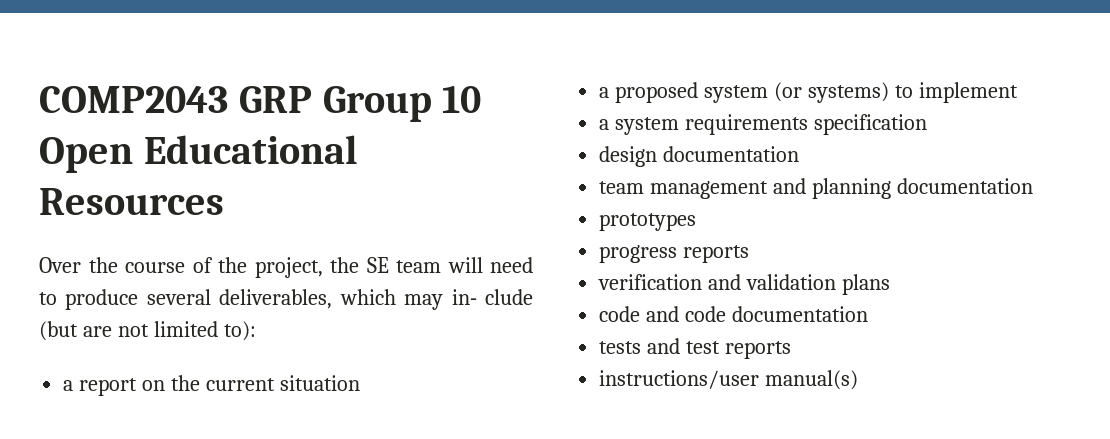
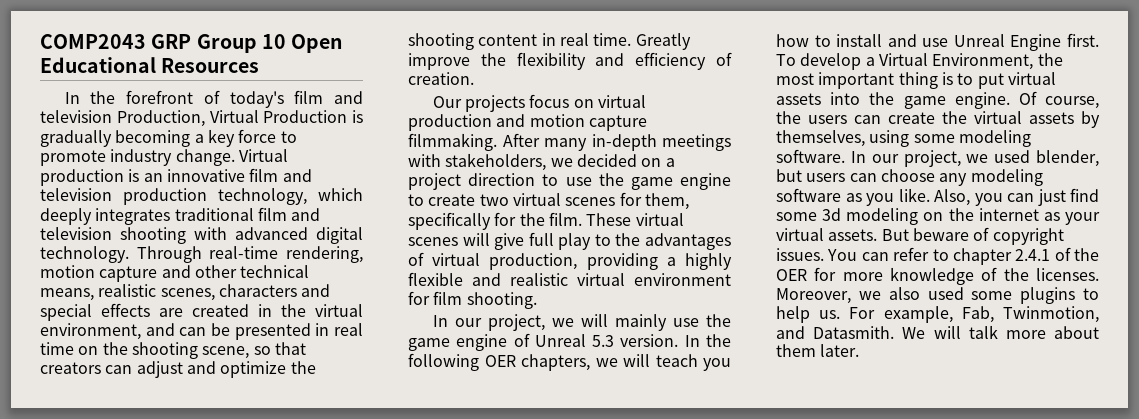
[39,257,533,278] [39,289,533,310] [39,321,256,341] [63,375,360,396] [599,82,1018,103] [599,114,928,135] [599,146,800,167] [599,178,1033,199] [599,213,697,231] [599,245,750,263] [598,274,891,295] [599,306,869,322] [599,338,792,359] [599,370,859,390] Over the course of the project, the SE team will need to produce several deliverables, which may in‑ clude (but are not limited to): // a report on the current situation // a proposed system (or systems) to implement // a system requirements specification // design documentation // team management and planning documentation // prototypes // progress reports // verification and validation plans // code and code documentation // tests and test reports // instructions/user manual(s) -> [64,90,363,108] [40,110,363,127] [40,129,297,147] [40,149,288,166] [40,168,312,186] [40,188,363,205] [40,207,321,225] [40,227,363,244] [40,246,364,263] [40,265,310,282] [40,284,331,301] [40,303,363,321] [40,323,363,340] [40,342,306,359] [40,361,316,378] [408,33,691,50] [408,52,732,70] [408,72,474,85] [432,94,647,112] [408,114,647,131] [408,133,731,151] [408,153,675,171] [408,173,731,190] [408,192,689,210] [408,212,684,230] [408,232,731,250] [408,252,732,270] [408,272,731,286] [408,291,537,309] [432,314,731,331] [408,333,731,351] [408,353,731,371] [776,33,1099,51] [776,53,1063,70] [776,72,1056,89] [776,91,1099,109] [776,111,1100,128] [776,130,1031,147] [776,149,1099,167] [776,169,1043,186] [776,188,1099,206] [776,208,1100,225] [776,227,1064,245] [776,247,1099,265] [776,267,1099,285] [776,287,1099,304] [776,306,1099,323] [776,325,1099,339] [776,344,860,357] In the forefront of today's film and television Production, Virtual Production is gradually becoming a key force to promote industry change. Virtual production is an innovative film and television production technology, which deeply integrates traditional film and television shooting with advanced digital technology. Through real-time rendering, motion capture and other technical means, realistic scenes, characters and special effects are created in the virtual environment, and can be presented in real time on the shooting scene, so that creators can adjust and optimize the shooting content in real time. Greatly improve the flexibility and efficiency of creation. // Our projects focus on virtual production and motion capture filmmaking. After many in-depth meetings with stakeholders, we decided on a project direction to use the game engine to create two virtual scenes for them, specifically for the film. These virtual scenes will give full play to the advantages of virtual production, providing a highly flexible and realistic virtual environment for film shooting. // In our project, we will mainly use the game engine of Unreal 5.3 version. In the following OER chapters, we will teach you how to install and use Unreal Engine first. To develop a Virtual Environment, the most important thing is to put virtual assets into the game engine. Of course, the users can create the virtual assets by themselves, using some modeling software. In our project, we used blender, but users can choose any modeling software as you like. Also, you can just find some 3d modeling on the internet as your virtual assets. But beware of copyright issues. You can refer to chapter 2.4.1 of the OER for more knowledge of the licenses. Moreover, we also used some plugins to help us. For example, Fab, Twinmotion, and Datasmith. We will talk more about them later.

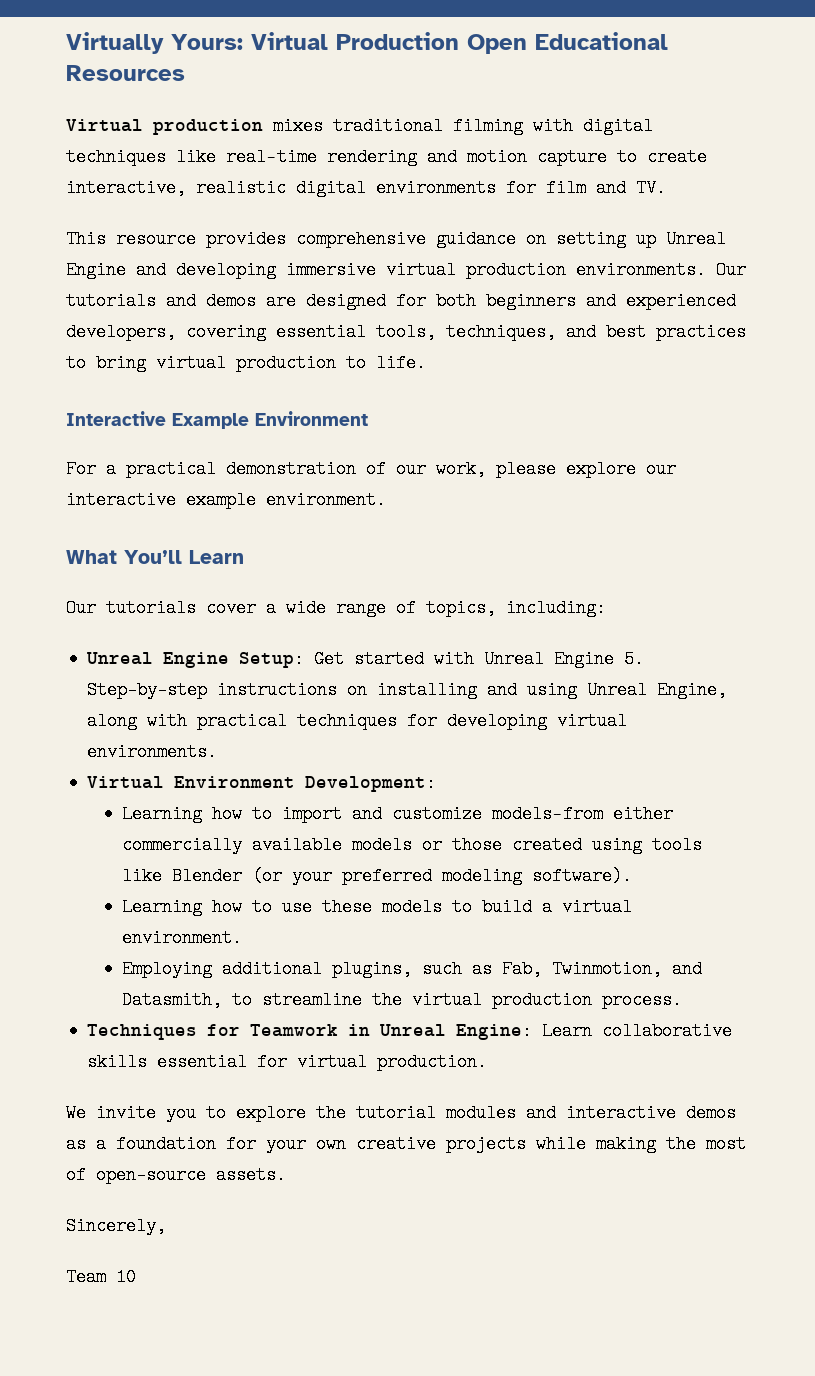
[40,34,286,53] COMP2043 GRP Group 10 -> [66,32,459,54] Virtually Yours: Virtual Production
[64,90,363,108] [40,110,363,127] [40,129,297,147] [40,149,288,166] [40,168,312,186] [40,188,363,205] [40,207,321,225] [40,227,363,244] [40,246,364,263] [40,265,310,282] [40,284,331,301] [40,303,363,321] [40,323,363,340] [40,342,306,359] [40,361,316,378] [408,33,691,50] [408,52,732,70] [408,72,474,85] [432,94,647,112] [408,114,647,131] [408,133,731,151] [408,153,675,171] [408,173,731,190] [408,192,689,210] [408,212,684,230] [408,232,731,250] [408,252,732,270] [408,272,731,286] [408,291,537,309] [432,314,731,331] [408,333,731,351] [408,353,731,371] [776,33,1099,51] [776,53,1063,70] [776,72,1056,89] [776,91,1099,109] [776,111,1100,128] [776,130,1031,147] [776,149,1099,167] [776,169,1043,186] [776,188,1099,206] [776,208,1100,225] [776,227,1064,245] [776,247,1099,265] [776,267,1099,285] [776,287,1099,304] [776,306,1099,323] [776,325,1099,339] [776,344,860,357] In the forefront of today's film and television Production, Virtual Production is gradually becoming a key force to promote industry change. Virtual production is an innovative film and television production technology, which deeply integrates traditional film and television shooting with advanced digital technology. Through real-time rendering, motion capture and other technical means, realistic scenes, characters and special effects are created in the virtual environment, and can be presented in real time on the shooting scene, so that creators can adjust and optimize the shooting content in real time. Greatly improve the flexibility and efficiency of creation. // Our projects focus on virtual production and motion capture filmmaking. After many in-depth meetings with stakeholders, we decided on a project direction to use the game engine to create two virtual scenes for them, specifically for the film. These virtual scenes will give full play to the advantages of virtual production, providing a highly flexible and realistic virtual environment for film shooting. // In our project, we will mainly use the game engine of Unreal 5.3 version. In the following OER chapters, we will teach you how to install and use Unreal Engine first. To develop a Virtual Environment, the most important thing is to put virtual assets into the game engine. Of course, the users can create the virtual assets by themselves, using some modeling software. In our project, we used blender, but users can choose any modeling software as you like. Also, you can just find some 3d modeling on the internet as your virtual assets. But beware of copyright issues. You can refer to chapter 2.4.1 of the OER for more knowledge of the licenses. Moreover, we also used some plugins to help us. For example, Fab, Twinmotion, and Datasmith. We will talk more about them later. -> [66,117,653,135] [66,148,707,166] [66,179,666,197] [66,230,726,248] [66,261,746,279] [66,292,736,310] [66,323,746,341] [66,354,426,372] [66,411,368,429] [66,460,676,478] [66,491,386,509] [66,550,244,564] [66,599,606,617] [86,650,645,668] [87,681,728,699] [87,712,628,730] [87,743,218,761] [87,774,437,792] [122,805,674,823] [122,836,703,854] [122,867,633,885] [122,898,633,916] [122,929,243,947] [122,960,703,978] [122,991,683,1009] [87,1022,733,1040] [87,1053,488,1071] [66,1104,736,1122] [66,1135,746,1153] [66,1166,286,1184] [66,1217,166,1235] [66,1268,136,1286] Virtual production mixes traditional filming with digital techniques like real‐time rendering and motion capture to create interactive, realistic digital environments for film and TV. // This resource provides comprehensive guidance on setting up Unreal Engine and developing immersive virtual production environments. Our tutorials and demos are designed for both beginners and experienced developers, covering essential tools, techniques, and best practices to bring virtual production to life. // Interactive Example Environment // For a practical demonstration of our work, please explore our interactive example environment. // What You’ll Learn // Our tutorials cover a wide range of topics, including: // Unreal Engine Setup: Get started with Unreal Engine 5. Step-by-step instructions on installing and using Unreal Engine, along with practical techniques for developing virtual environments. // Virtual Environment Development: // Learning how to import and customize models—from either commercially available models or those created using tools like Blender (or your preferred modeling software). // Learning how to use these models to build a virtual environment. // Employing additional plugins, such as Fab, Twinmotion, and Datasmith, to streamline the virtual production process. // Techniques for Teamwork in Unreal Engine: Learn collaborative skills essential for virtual production. // We invite you to explore the tutorial modules and interactive demos as a foundation for your own creative projects while making the most of open-source assets. // Sincerely, // Team 10

